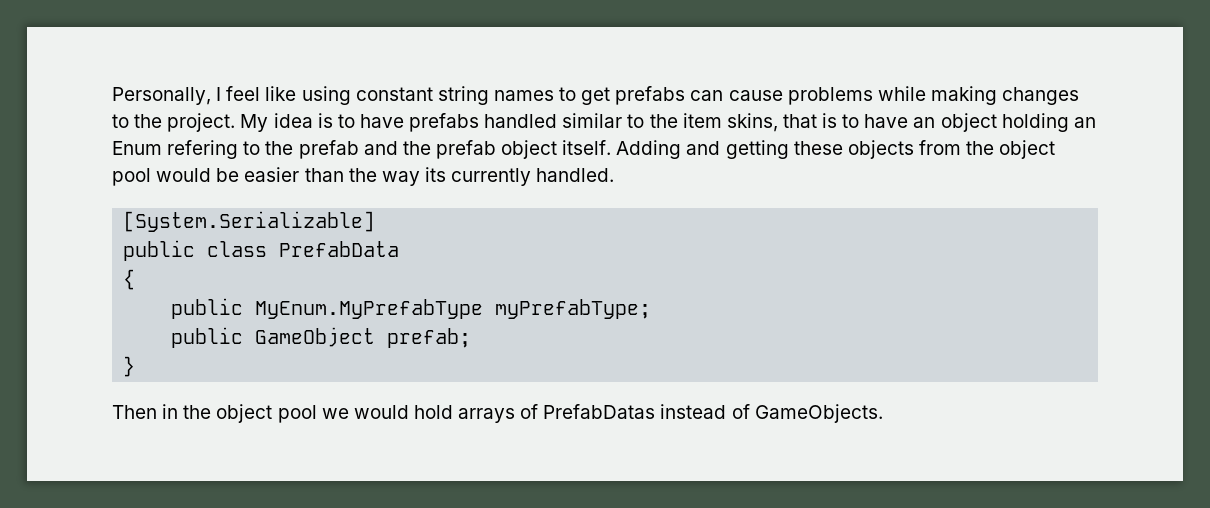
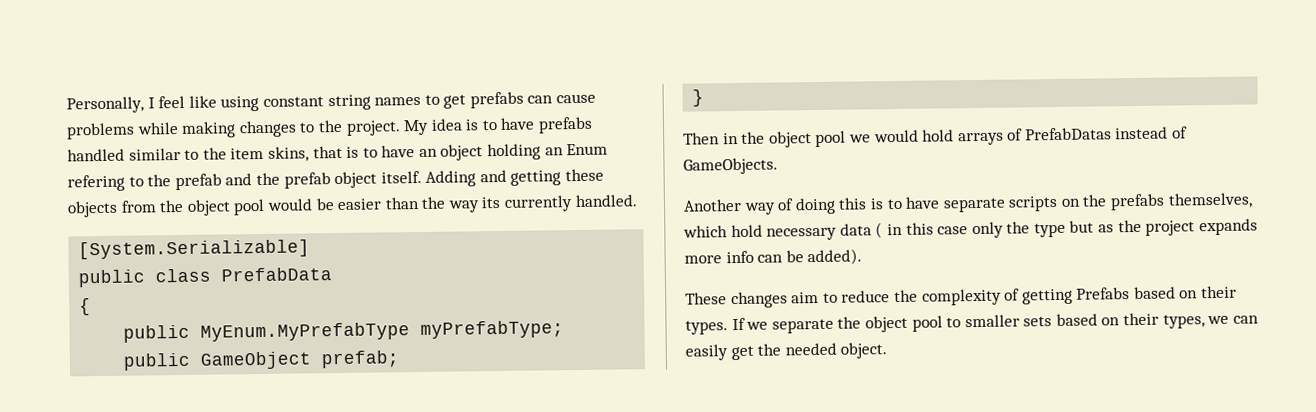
(883, 413) none -> [683,192,1253,215] [683,218,1258,241] [684,248,863,266] [685,285,1238,309] [685,312,1259,335] [685,342,888,361] // Another way of doing this is to have separate scripts on the prefabs themselves, which hold necessary data ( in this case only the type but as the project expands more info can be added). // These changes aim to reduce the complexity of getting Prefabs based on their types. If we separate the object pool to smaller sets based on their types, we can easily get the needed object.

